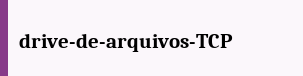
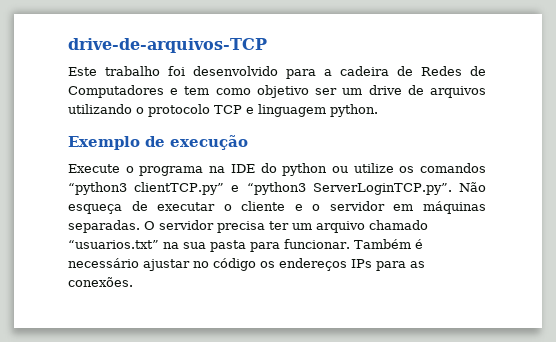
(233, 42) none -> [68,66,486,79] [68,85,487,98] [68,104,378,117] [68,135,248,150] [68,163,486,176] [68,182,487,195] [68,201,486,214] [68,220,428,233] [68,239,423,252] [68,258,425,271] [68,277,133,287] // Este trabalho foi desenvolvido para a cadeira de Redes de Computadores e tem como objetivo ser um drive de arquivos utilizando o protocolo TCP e linguagem python. // Exemplo de execução // Execute o programa na IDE do python ou utilize os comandos “python3 clientTCP.py” e “python3 ServerLoginTCP.py”. Não esqueça de executar o cliente e o servidor em máquinas separadas. O servidor precisa ter um arquivo chamado “usuarios.txt” na sua pasta para funcionar. Também é necessário ajustar no código os endereços IPs para as conexões.

